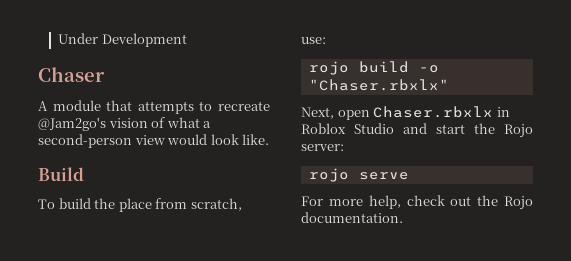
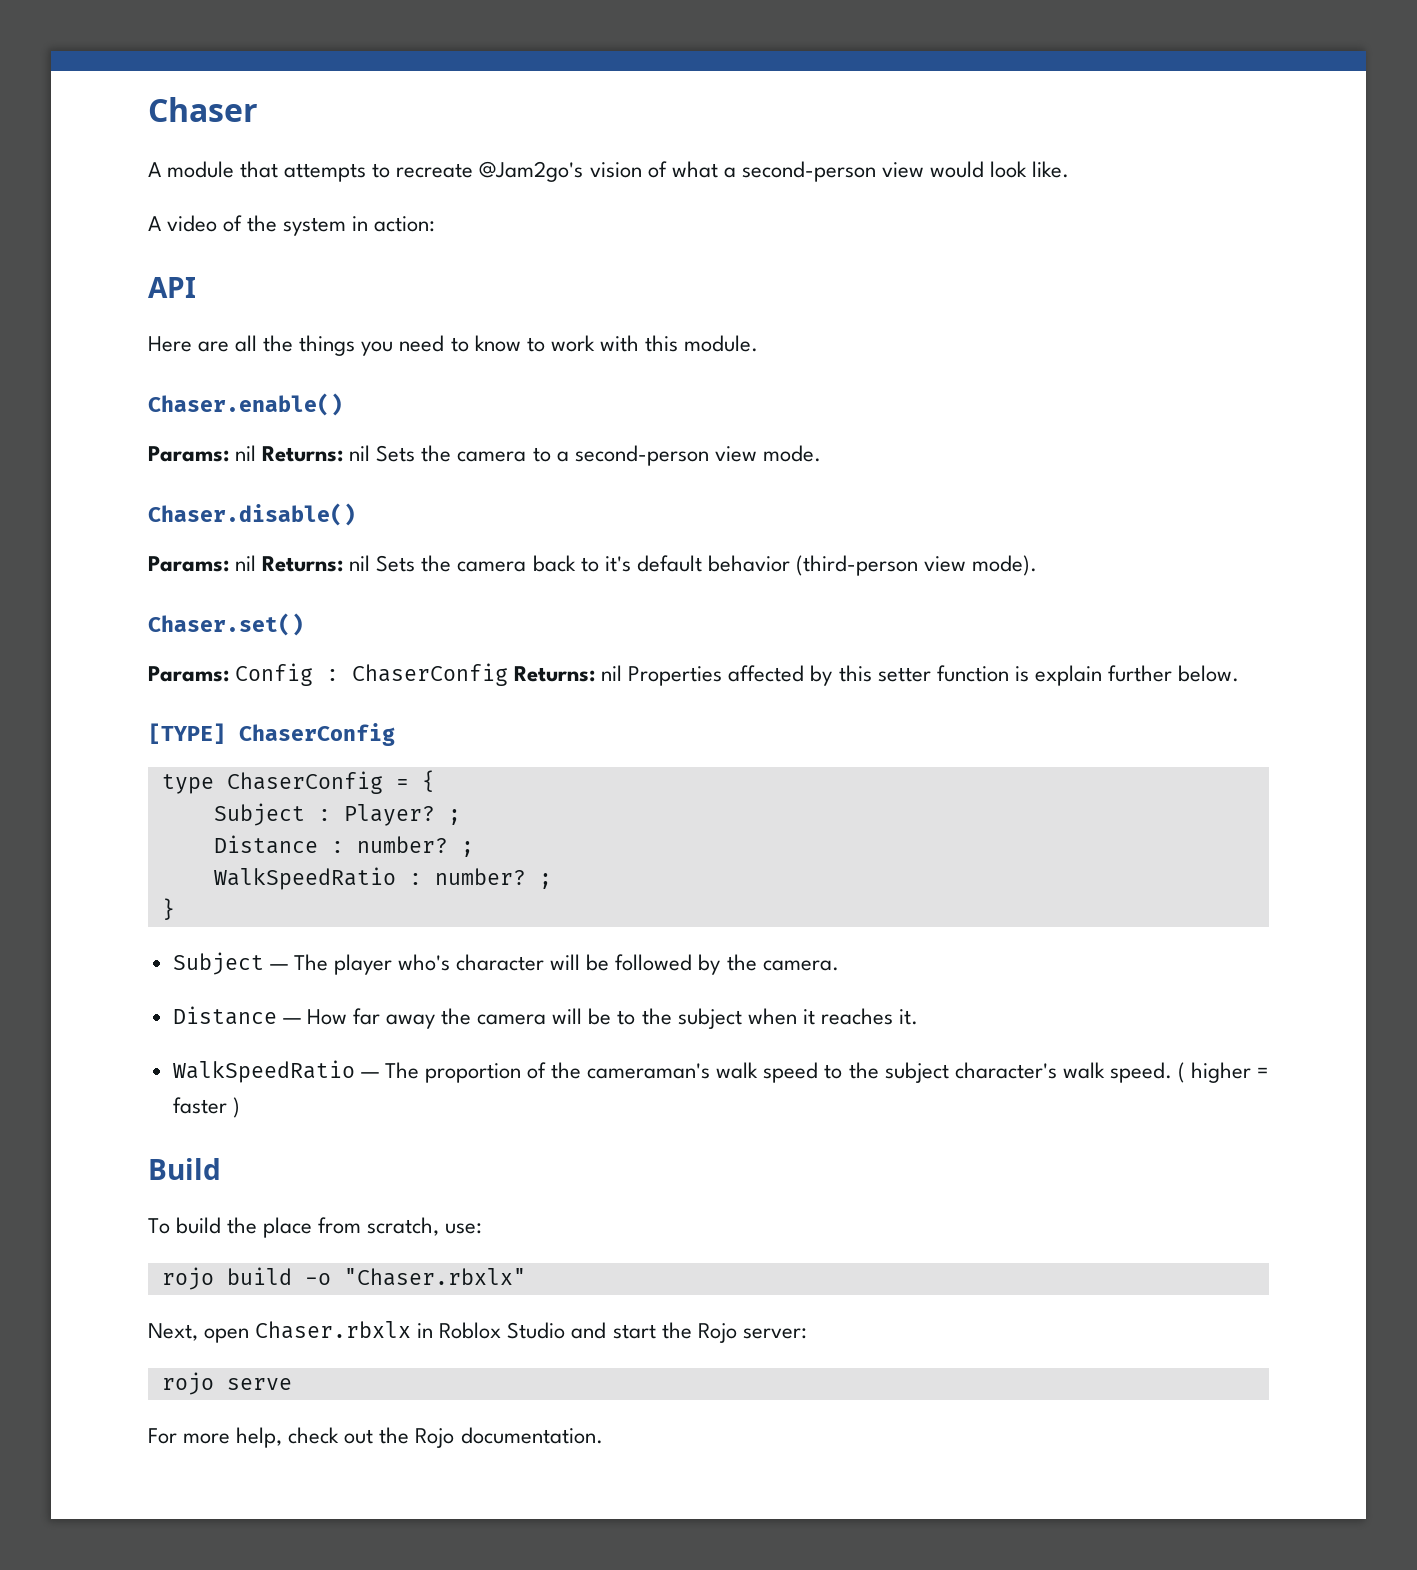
[58,33,187,47] Under Development // -> (148, 109) none
(270, 139) none -> [148,215,436,236] [148,277,196,298] [148,335,758,356] [148,393,343,416] [148,445,821,466] [148,503,356,526] [148,555,1038,576] [148,613,304,636] [148,663,1239,686] [148,723,395,746] [161,770,435,794] [213,803,461,826] [213,835,474,857] [213,867,552,890] [161,898,175,920] [172,952,839,975] [172,1006,918,1029] [172,1060,1269,1083] [172,1097,240,1118] // A video of the system in action: // API // Here are all the things you need to know to work with this module. // Chaser.enable() // Params: nil Returns: nil Sets the camera to a second-person view mode. // Chaser.disable() // Params: nil Returns: nil Sets the camera back to it's default behavior (third-person view mode). // Chaser.set() // Params: Config : ChaserConfig Returns: nil Properties affected by this setter function is explain further below. // [TYPE] ChaserConfig // type ChaserConfig = { // Subject : Player? ; // Distance : number? ; // WalkSpeedRatio : number? ; // } // Subject — The player who's character will be followed by the camera. // Distance — How far away the camera will be to the subject when it reaches it. // WalkSpeedRatio — The proportion of the cameraman's walk speed to the subject character's walk speed. ( higher = faster )

